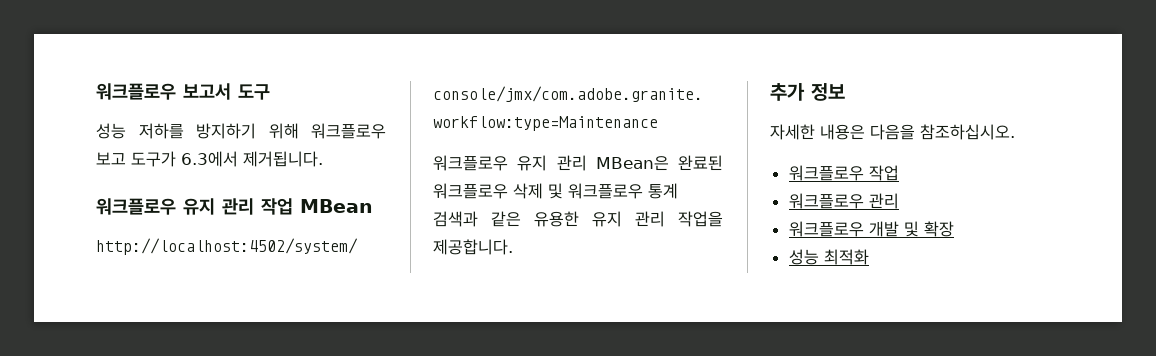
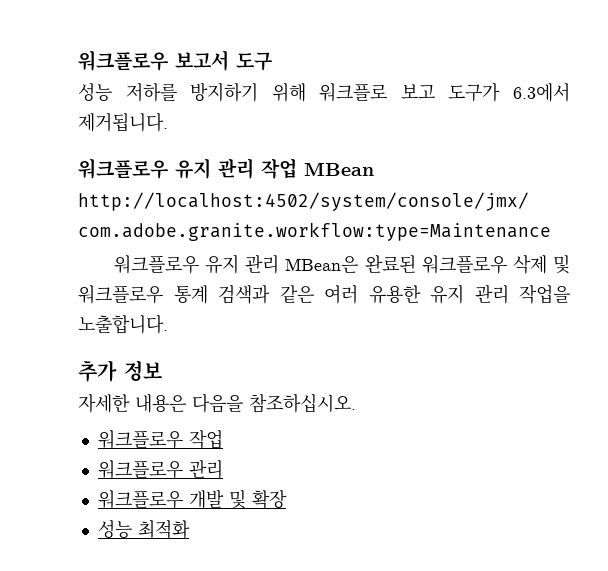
[311,123,386,139] 워크플로우 -> [319,83,388,102] 워크플로
(521, 219) none -> [324,285,358,304] 여러
[433,239,513,255] 제공합니다. -> [78,314,168,334] 노출합니다.

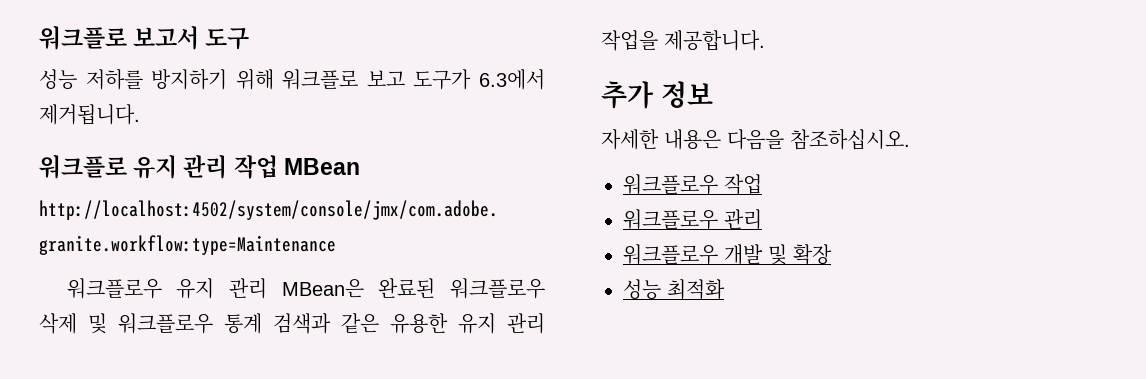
[78,50,169,71] 워크플로우 -> [39,26,127,50] 워크플로
[78,158,169,179] 워크플로우 -> [39,155,127,179] 워크플로
[324,285,358,304] 여러 -> (379, 323) none
[78,314,168,334] 노출합니다. -> [664,30,765,51] 제공합니다.

